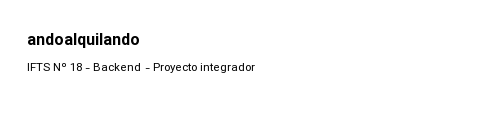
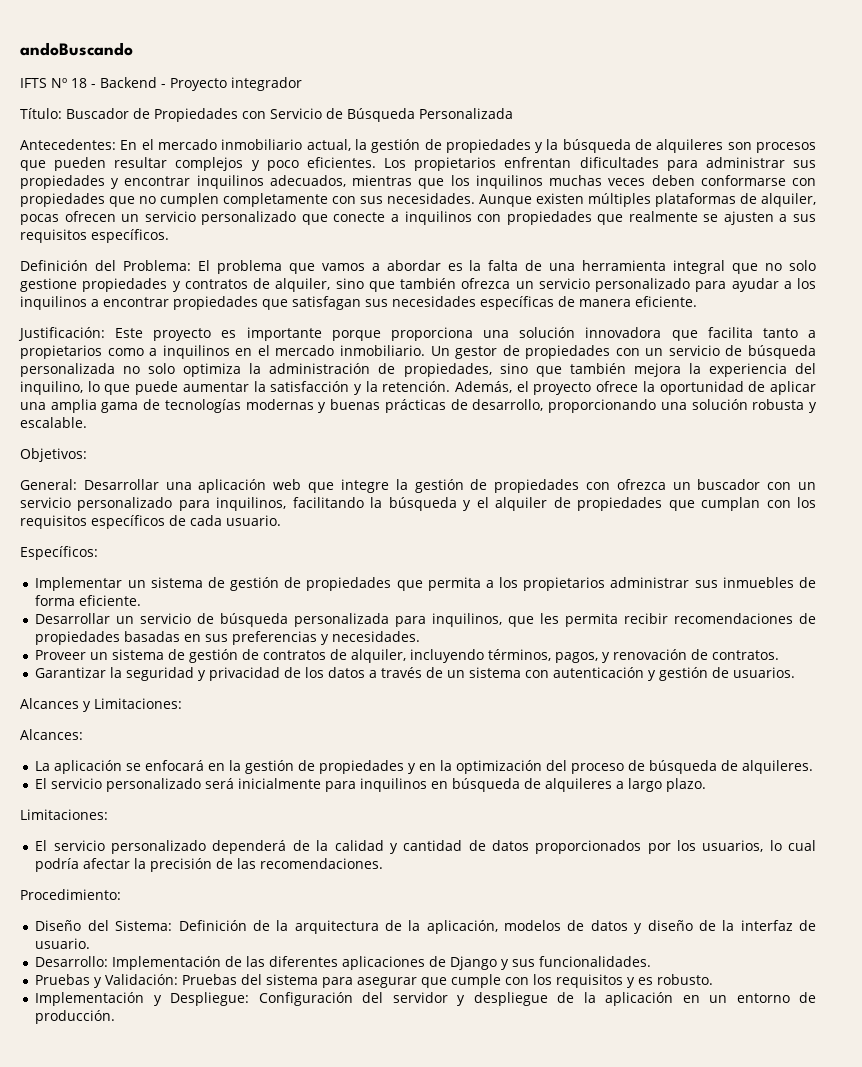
[27,33,140,48] andoalquilando -> [20,42,133,56] andoBuscando
(255, 68) none -> [20,108,513,122] [20,139,816,153] [20,157,817,171] [20,175,817,189] [20,193,816,207] [20,211,816,225] [20,229,169,243] [20,260,817,274] [20,278,816,292] [20,296,697,310] [18,327,817,341] [20,345,816,359] [20,363,816,377] [20,381,817,395] [20,399,818,413] [20,417,87,428] [20,448,87,462] [20,479,816,493] [20,497,816,511] [20,515,281,529] [20,546,98,560] [35,577,816,591] [35,595,142,606] [35,613,816,627] [35,631,421,645] [35,649,780,663] [35,667,796,681] [20,698,182,712] [20,729,83,740] [35,760,814,774] [35,778,707,792] [20,809,108,820] [35,840,817,854] [35,858,384,872] [20,889,121,900] [35,920,817,934] [35,938,91,949] [35,956,652,970] [35,974,714,988] [35,992,816,1006] [35,1010,116,1024] // Título: Buscador de Propiedades con Servicio de Búsqueda Personalizada // Antecedentes: En el mercado inmobiliario actual, la gestión de propiedades y la búsqueda de alquileres son procesos que pueden resultar complejos y poco eficientes. Los propietarios enfrentan dificultades para administrar sus propiedades y encontrar inquilinos adecuados, mientras que los inquilinos muchas veces deben conformarse con propiedades que no cumplen completamente con sus necesidades. Aunque existen múltiples plataformas de alquiler, pocas ofrecen un servicio personalizado que conecte a inquilinos con propiedades que realmente se ajusten a sus requisitos específicos. // Definición del Problema: El problema que vamos a abordar es la falta de una herramienta integral que no solo gestione propiedades y contratos de alquiler, sino que también ofrezca un servicio personalizado para ayudar a los inquilinos a encontrar propiedades que satisfagan sus necesidades específicas de manera eficiente. // Justificación: Este proyecto es importante porque proporciona una solución innovadora que facilita tanto a propietarios como a inquilinos en el mercado inmobiliario. Un gestor de propiedades con un servicio de búsqueda personalizada no solo optimiza la administración de propiedades, sino que también mejora la experiencia del inquilino, lo que puede aumentar la satisfacción y la retención. Además, el proyecto ofrece la oportunidad de aplicar una amplia gama de tecnologías modernas y buenas prácticas de desarrollo, proporcionando una solución robusta y escalable. // Objetivos: // General: Desarrollar una aplicación web que integre la gestión de propiedades con ofrezca un buscador con un servicio personalizado para inquilinos, facilitando la búsqueda y el alquiler de propiedades que cumplan con los requisitos específicos de cada usuario. // Específicos: // Implementar un sistema de gestión de propiedades que permita a los propietarios administrar sus inmuebles de forma eficiente. // Desarrollar un servicio de búsqueda personalizada para inquilinos, que les permita recibir recomendaciones de propiedades basadas en sus preferencias y necesidades. // Proveer un sistema de gestión de contratos de alquiler, incluyendo términos, pagos, y renovación de contratos. // Garantizar la seguridad y privacidad de los datos a través de un sistema con autenticación y gestión de usuarios. // Alcances y Limitaciones: // Alcances: // La aplicación se enfocará en la gestión de propiedades y en la optimización del proceso de búsqueda de alquileres. // El servicio personalizado será inicialmente para inquilinos en búsqueda de alquileres a largo plazo. // Limitaciones: // El servicio personalizado dependerá de la calidad y cantidad de datos proporcionados por los usuarios, lo cual podría afectar la precisión de las recomendaciones. // Procedimiento: // Diseño del Sistema: Definición de la arquitectura de la aplicación, modelos de datos y diseño de la interfaz de usuario. // Desarrollo: Implementación de las diferentes aplicaciones de Django y sus funcionalidades. // Pruebas y Validación: Pruebas del sistema para asegurar que cumple con los requisitos y es robusto. // Implementación y Despliegue: Configuración del servidor y despliegue de la aplicación en un entorno de producción.

